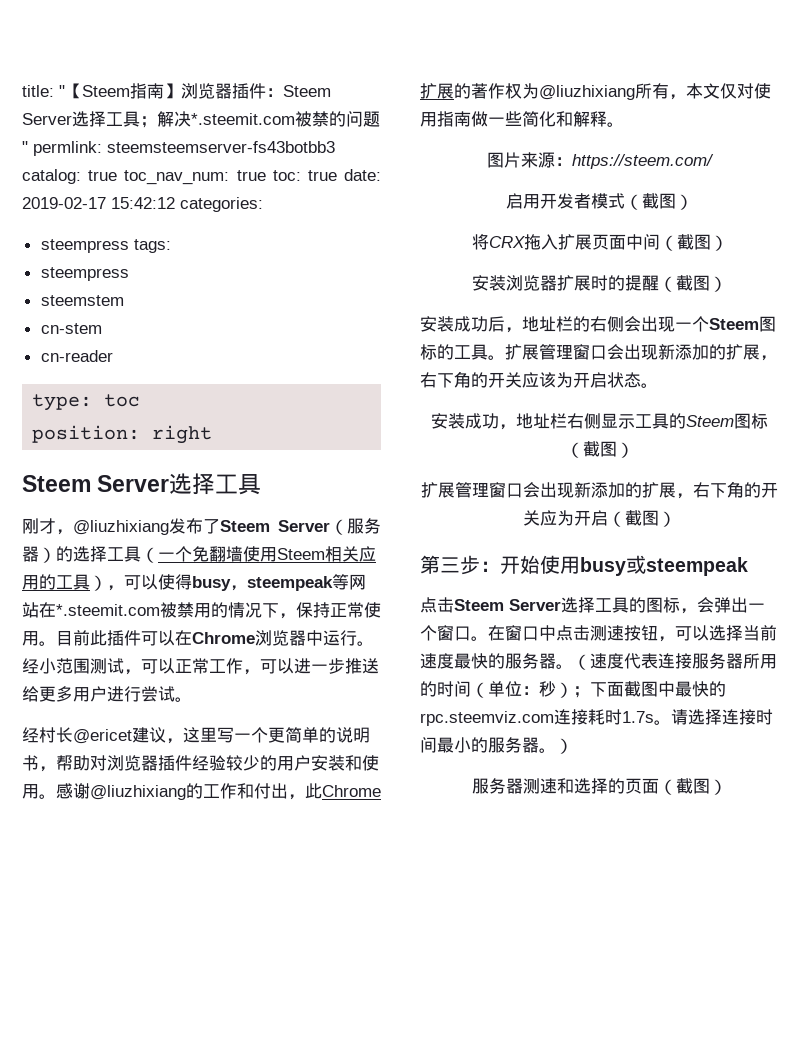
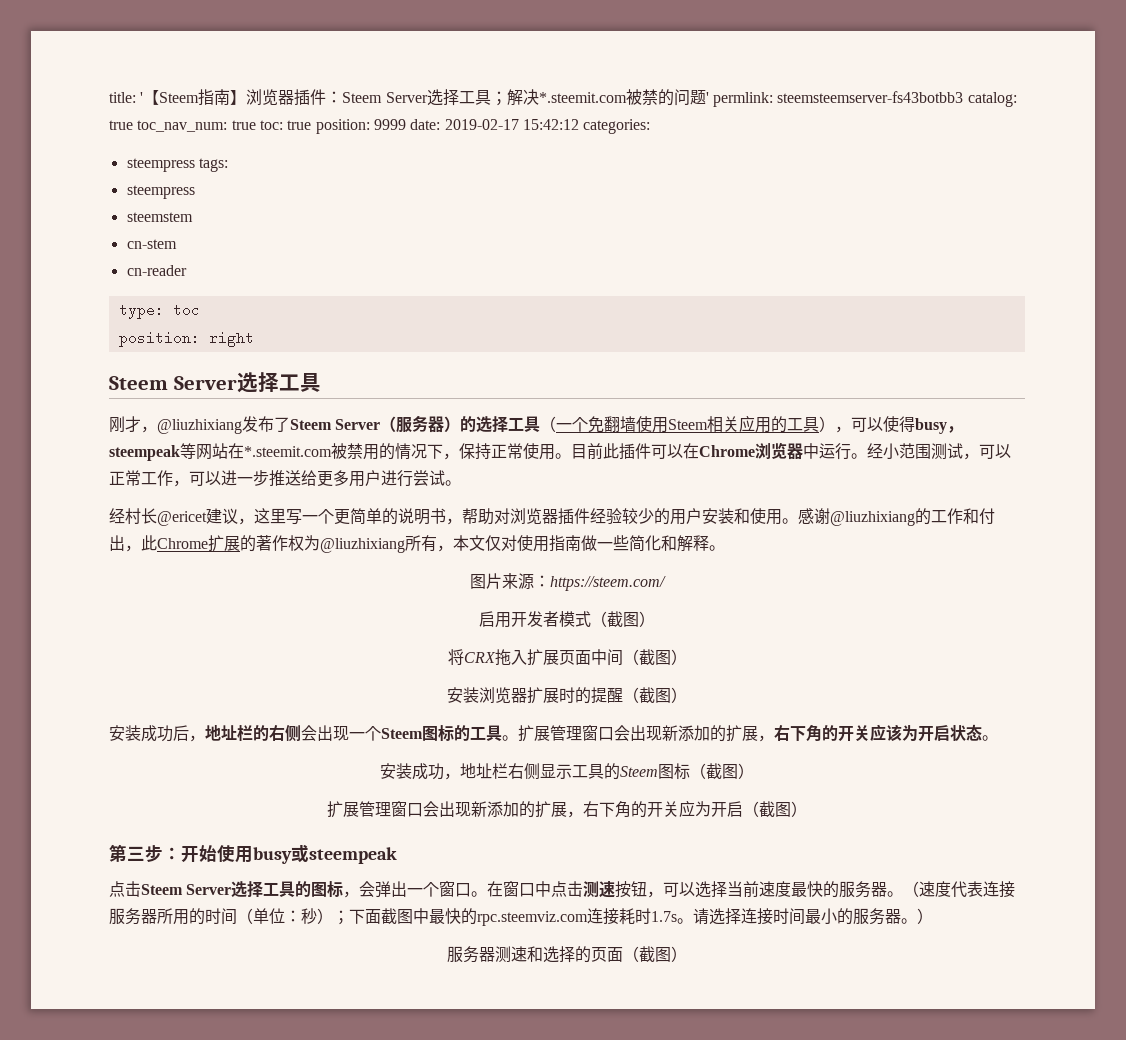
[59,85,65,97] " -> [140,92,144,103] '
[22,141,28,153] " -> [705,92,709,103] '
(337, 175) none -> [315,119,406,134] position: 9999

